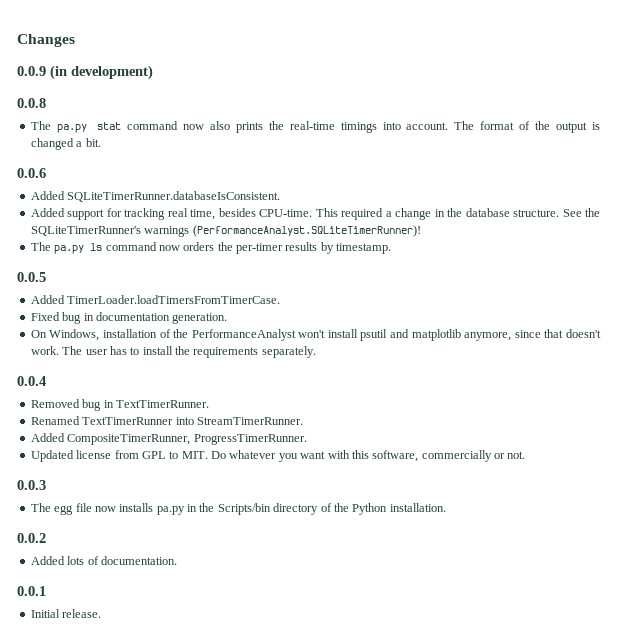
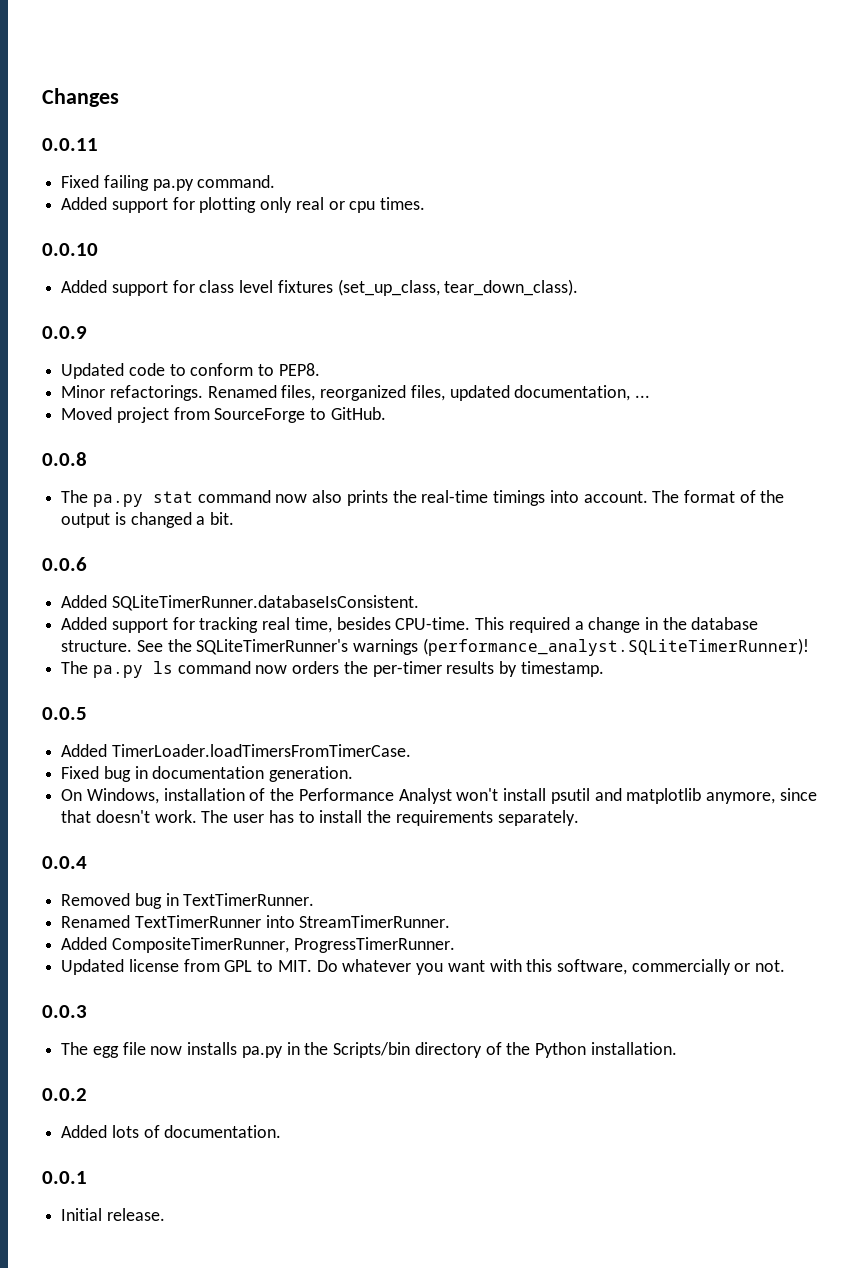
[17,65,153,80] 0.0.9 (in development) -> [42,138,98,151] [61,175,276,191] [61,197,426,213] [42,243,98,256] [61,279,579,296] [42,326,87,339] [61,363,320,379] [61,385,651,401] [61,407,386,423] 0.0.11 // Fixed failing pa.py command. // Added support for plotting only real or cpu times. // 0.0.10 // Added support for class level fixtures (set_up_class, tear_down_class). // 0.0.9 // Updated code to conform to PEP8. // Minor refactorings. Renamed files, reorganized files, updated documentation, ... // Moved project from SourceForge to GitHub.
[192,225,421,237] (PerformanceAnalyst.SQLiteTimerRunner)! -> [422,638,809,656] (performance_analyst.SQLiteTimerRunner)!
[191,329,296,341] PerformanceAnalyst -> [298,788,452,804] Performance Analyst

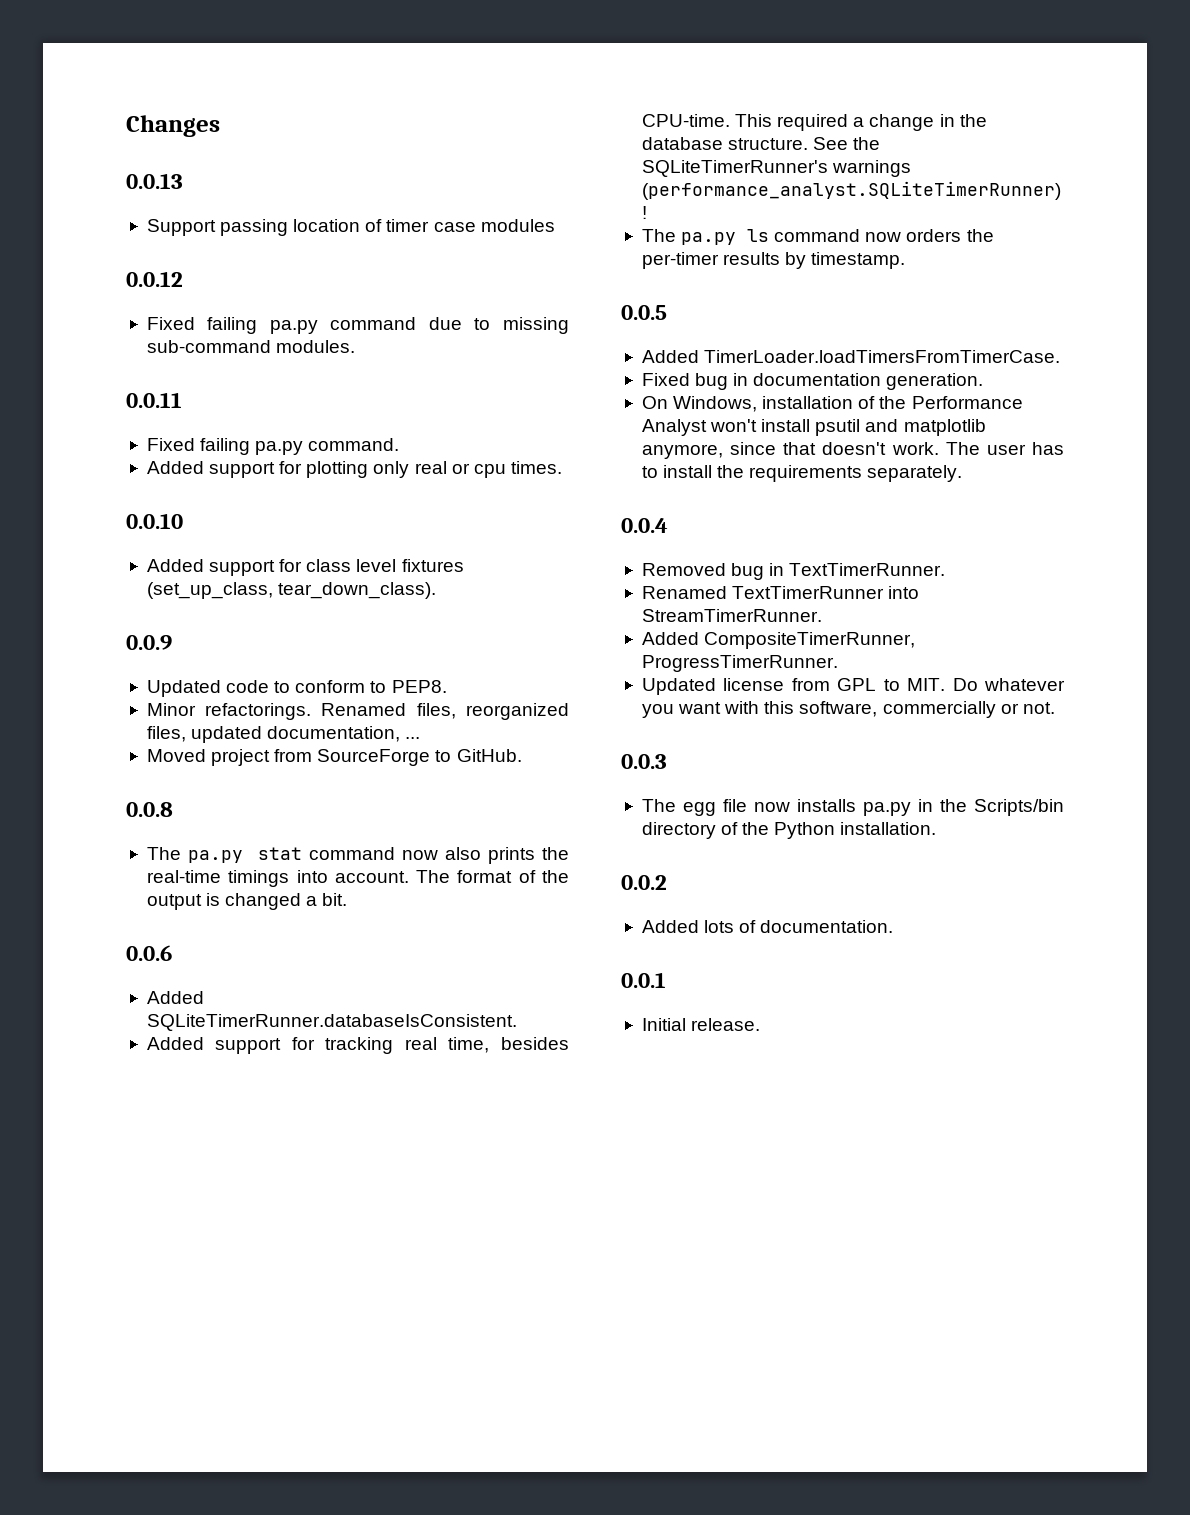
(119, 97) none -> [126,173,183,189] [146,219,555,236] [126,271,183,287] [146,317,569,334] [146,340,356,353] // 0.0.13 // Support passing location of timer case modules // 0.0.12 // Fixed failing pa.py command due to missing sub-command modules.

